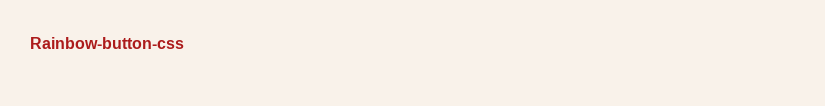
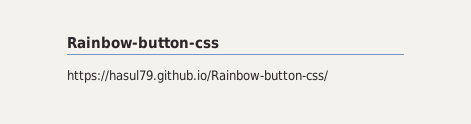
(184, 43) none -> [67,70,328,83] // https://hasul79.github.io/Rainbow-button-css/

